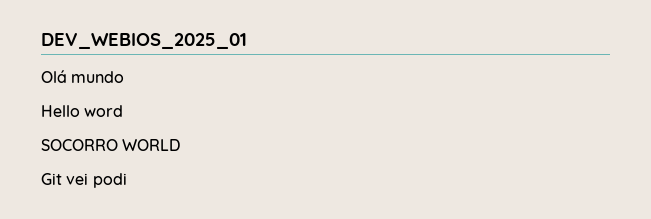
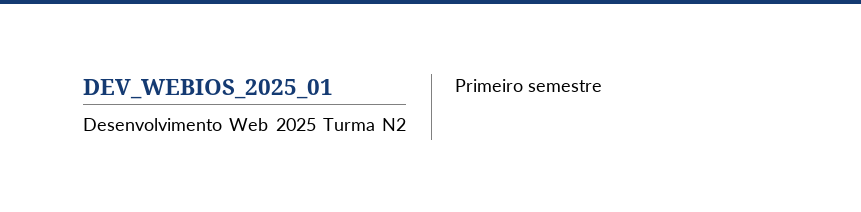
[41,70,125,83] [41,105,124,117] [41,139,181,151] [41,173,127,188] Olá mundo // Hello word // SOCORRO WORLD // Git vei podi -> [83,118,406,131] [455,79,602,92] Desenvolvimento Web 2025 Turma N2 Primeiro semestre

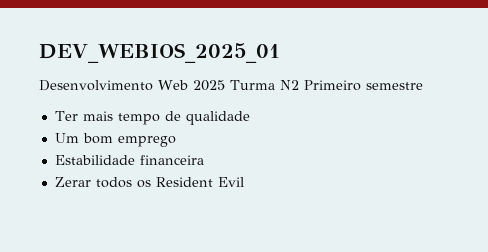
(602, 86) none -> [54,111,250,125] [54,133,176,147] [54,155,204,165] [54,177,244,188] // Ter mais tempo de qualidade // Um bom emprego // Estabilidade financeira // Zerar todos os Resident Evil

